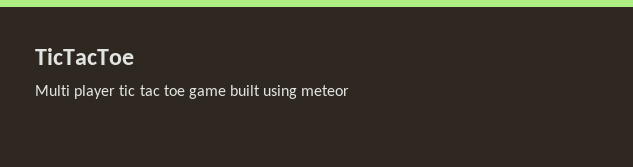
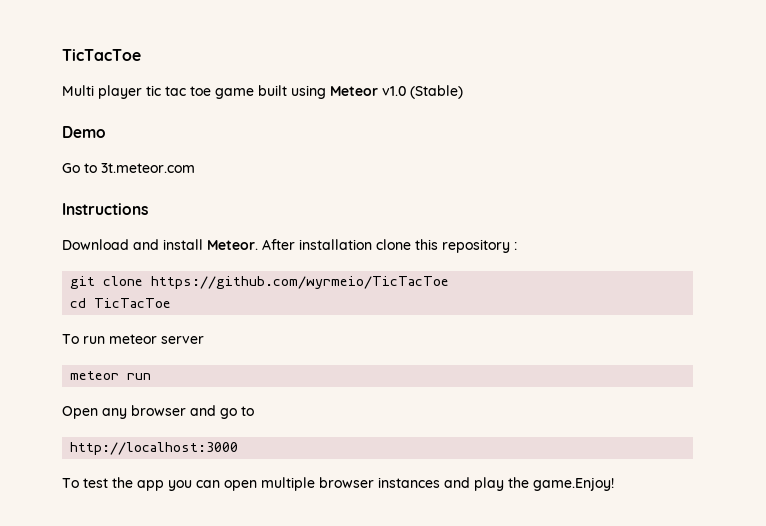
[301,85,350,96] meteor -> [330,85,463,99] [62,126,106,138] [62,163,195,173] [62,203,148,215] [62,239,517,253] [70,276,450,289] [70,298,172,308] [62,334,204,344] [70,371,152,380] [62,405,254,419] [70,442,239,455] [62,477,614,491] Meteor v1.0 (Stable) // Demo // Go to 3t.meteor.com // Instructions // Download and install Meteor. After installation clone this repository : // git clone https://github.com/wyrmeio/TicTacToe // cd TicTacToe // To run meteor server // meteor run // Open any browser and go to // http://localhost:3000 // To test the app you can open multiple browser instances and play the game.Enjoy!

